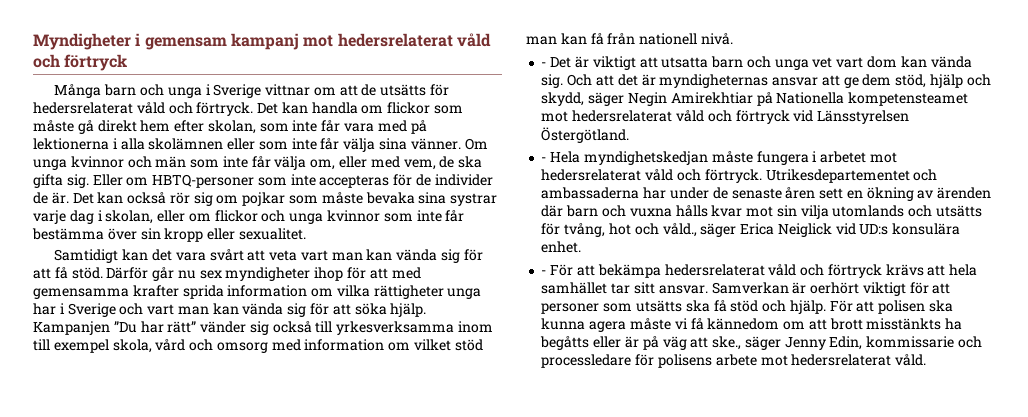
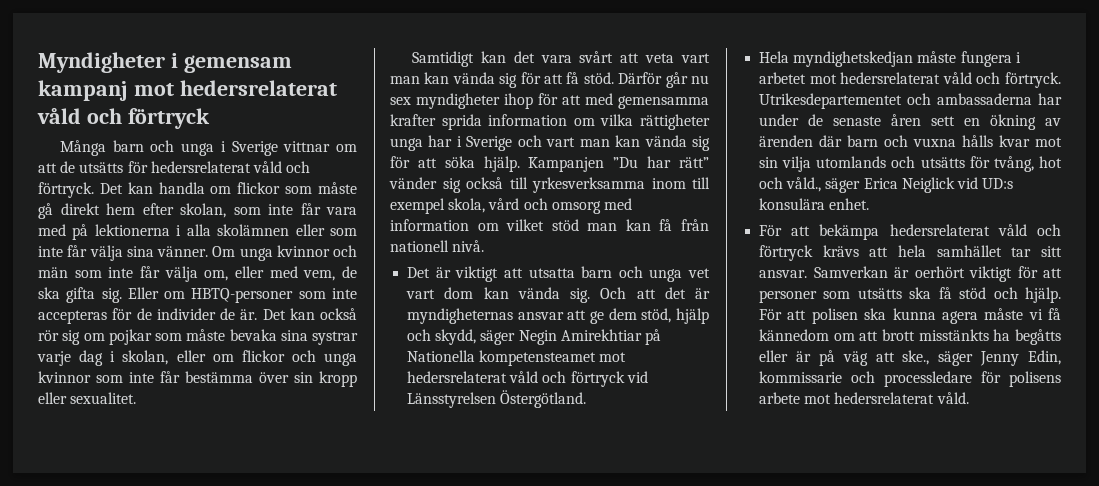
[541,62,547,67] - -> (485, 246) none
[541,157,547,162] - -> (587, 399) none
[541,270,547,275] - -> (870, 204) none

